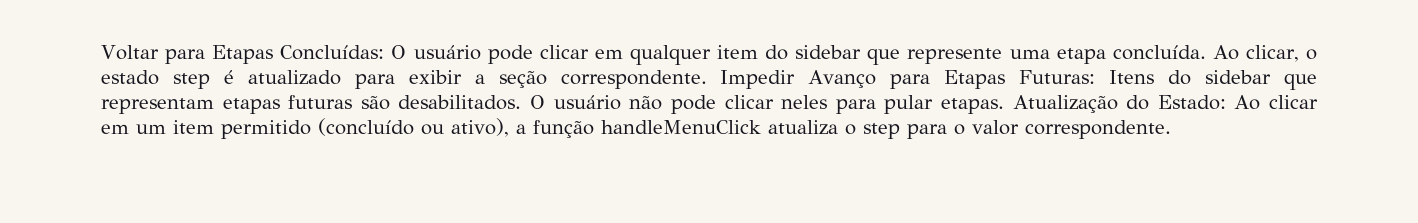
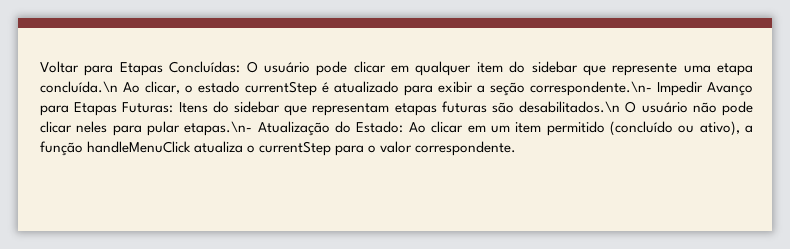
[1112,45,1206,60] concluída. -> [40,81,118,93] concluída.\n
[172,73,210,89] step -> [245,81,317,96] currentStep
[560,70,707,89] correspondente. -> [530,81,652,96] correspondente.\n-
[398,95,522,110] desabilitados. -> [519,101,621,113] desabilitados.\n
[940,98,1004,114] etapas. -> [184,121,253,136] etapas.\n-
[863,123,900,139] step -> [259,141,332,156] currentStep

